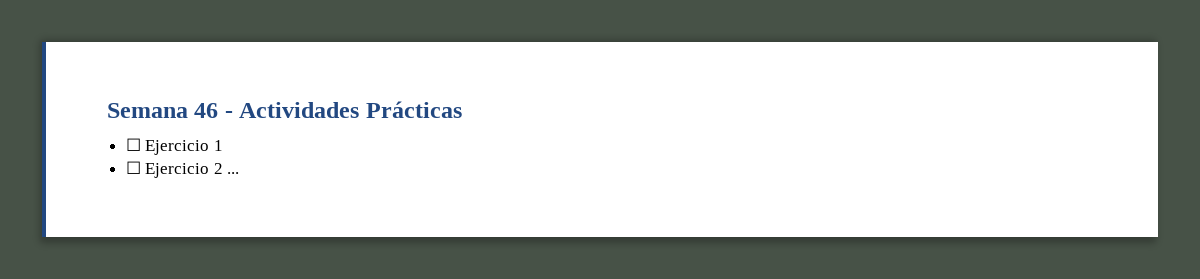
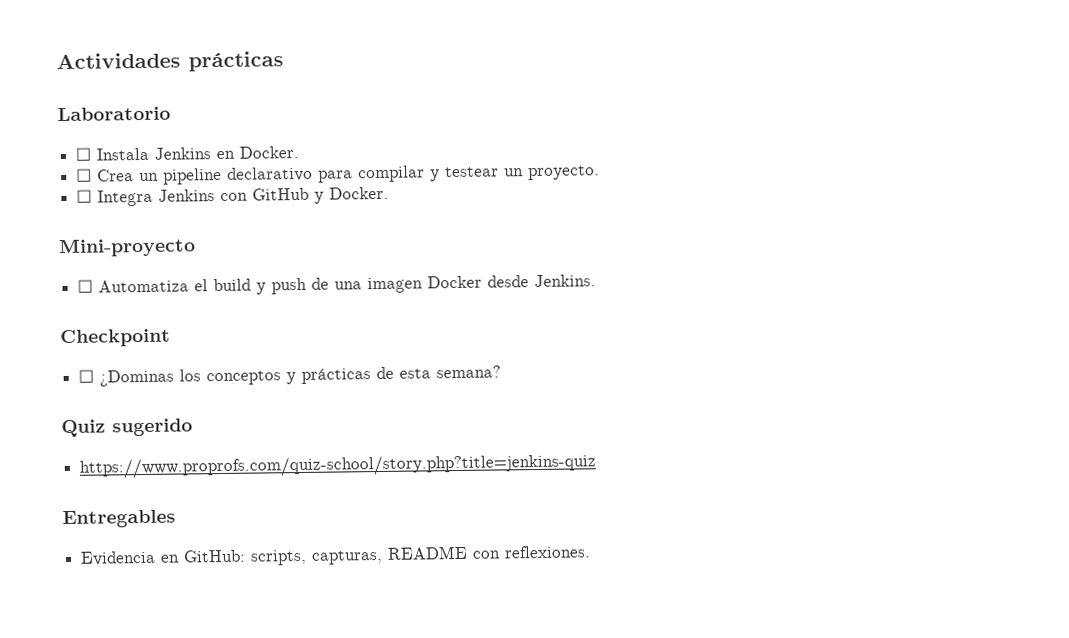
[107,101,462,118] [125,138,223,155] [125,161,240,178] Semana 46 - Actividades Prácticas // ☐ Ejercicio 1 // ☐ Ejercicio 2 ... -> [56,51,284,72] [57,106,171,122] [75,145,300,161] [76,165,601,185] [76,186,390,207] [58,237,196,258] [77,274,597,295] [60,328,171,348] [78,365,502,387] [61,418,193,438] [79,453,597,479] [62,509,176,529] [80,545,592,566] Actividades prácticas // Laboratorio // ☐ Instala Jenkins en Docker. // ☐ Crea un pipeline declarativo para compilar y testear un proyecto. // ☐ Integra Jenkins con GitHub y Docker. // Mini-proyecto // ☐ Automatiza el build y push de una imagen Docker desde Jenkins. // Checkpoint // ☐ ¿Dominas los conceptos y prácticas de esta semana? // Quiz sugerido // https://www.proprofs.com/quiz-school/story.php?title=jenkins-quiz // Entregables // Evidencia en GitHub: scripts, capturas, README con reflexiones.

